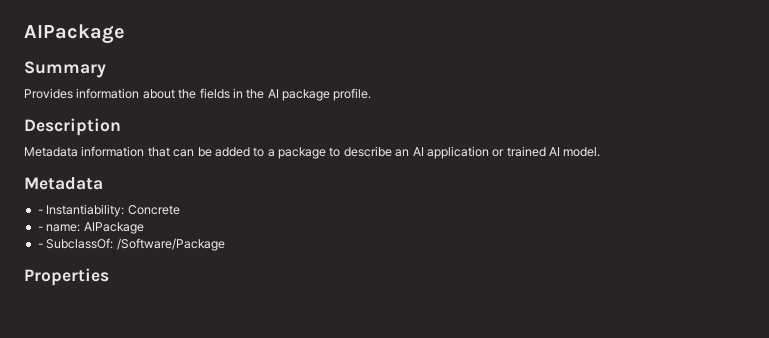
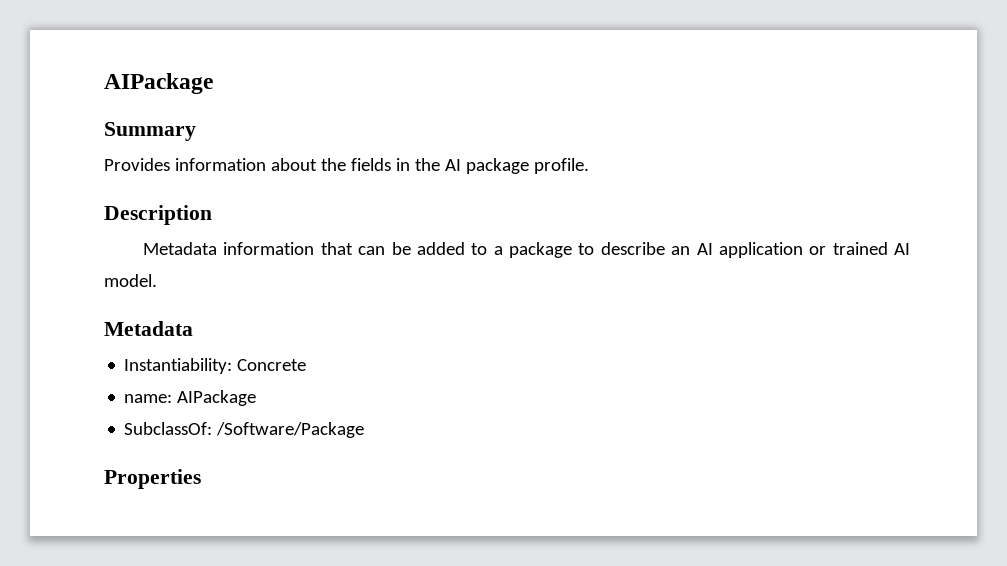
[37,209,43,214] - -> (193, 328) none
[37,226,43,231] - -> (307, 365) none
[37,243,43,248] - -> (257, 398) none

